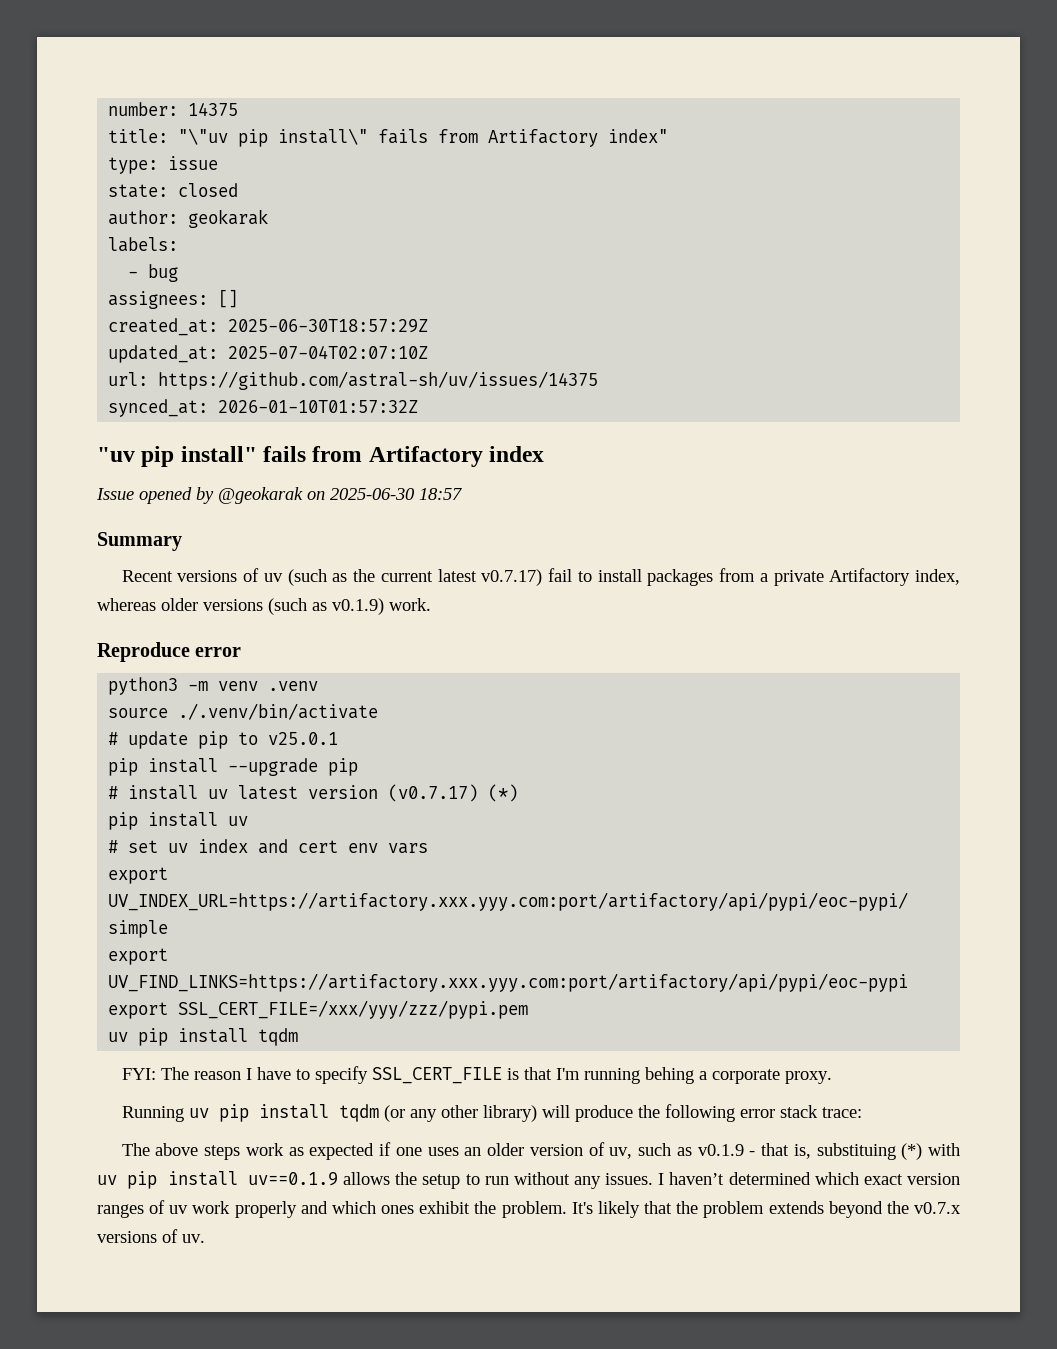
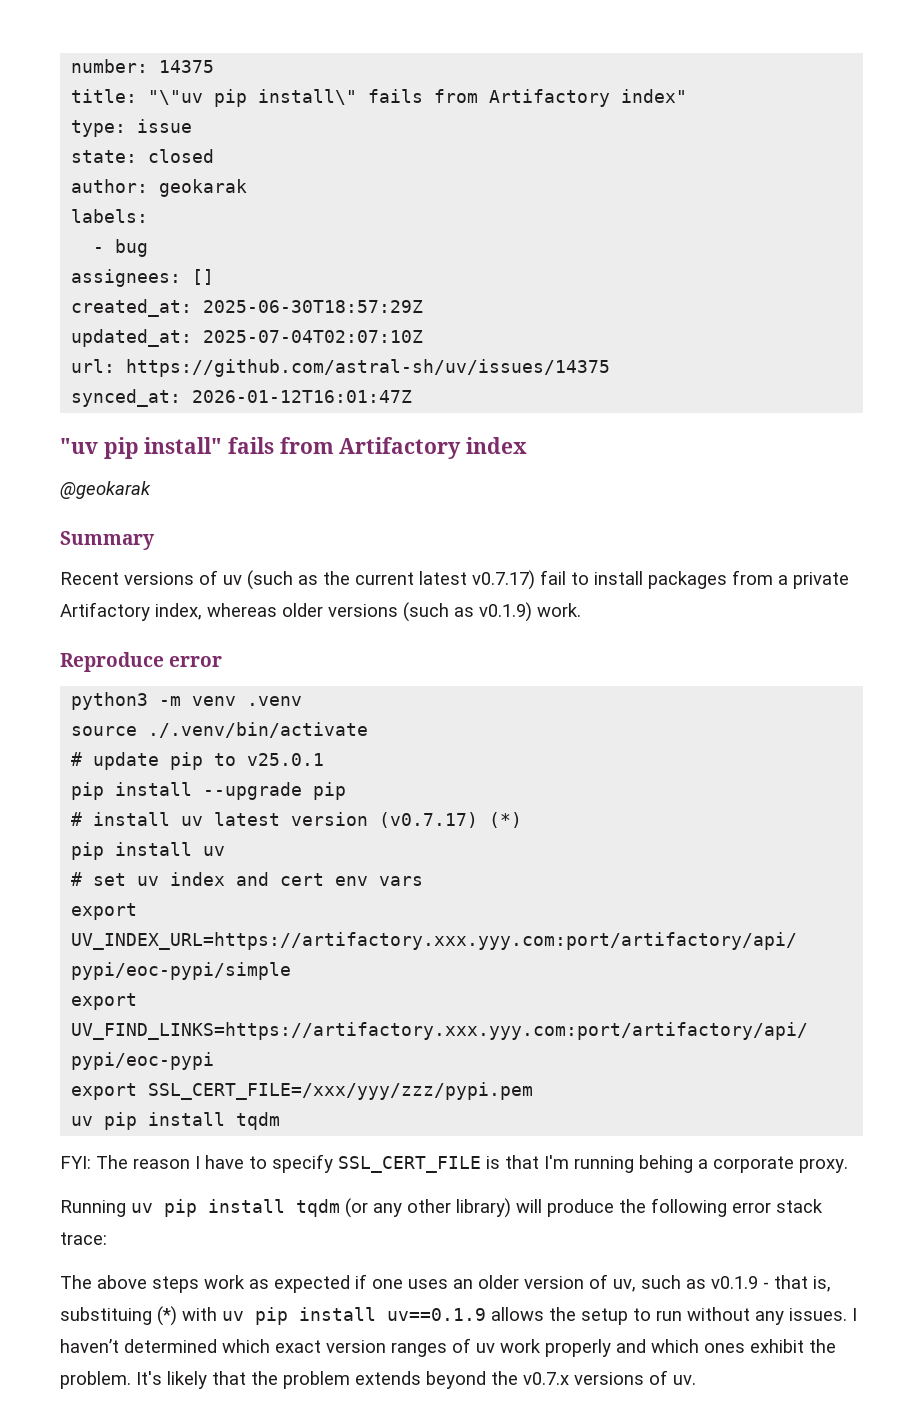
[218,400,419,413] 2026-01-10T01:57:32Z -> [192,390,413,403] 2026-01-12T16:01:47Z
[96,487,462,504] Issue opened by @geokarak on 2025-06-30 18:57 -> [60,481,151,499] @geokarak

